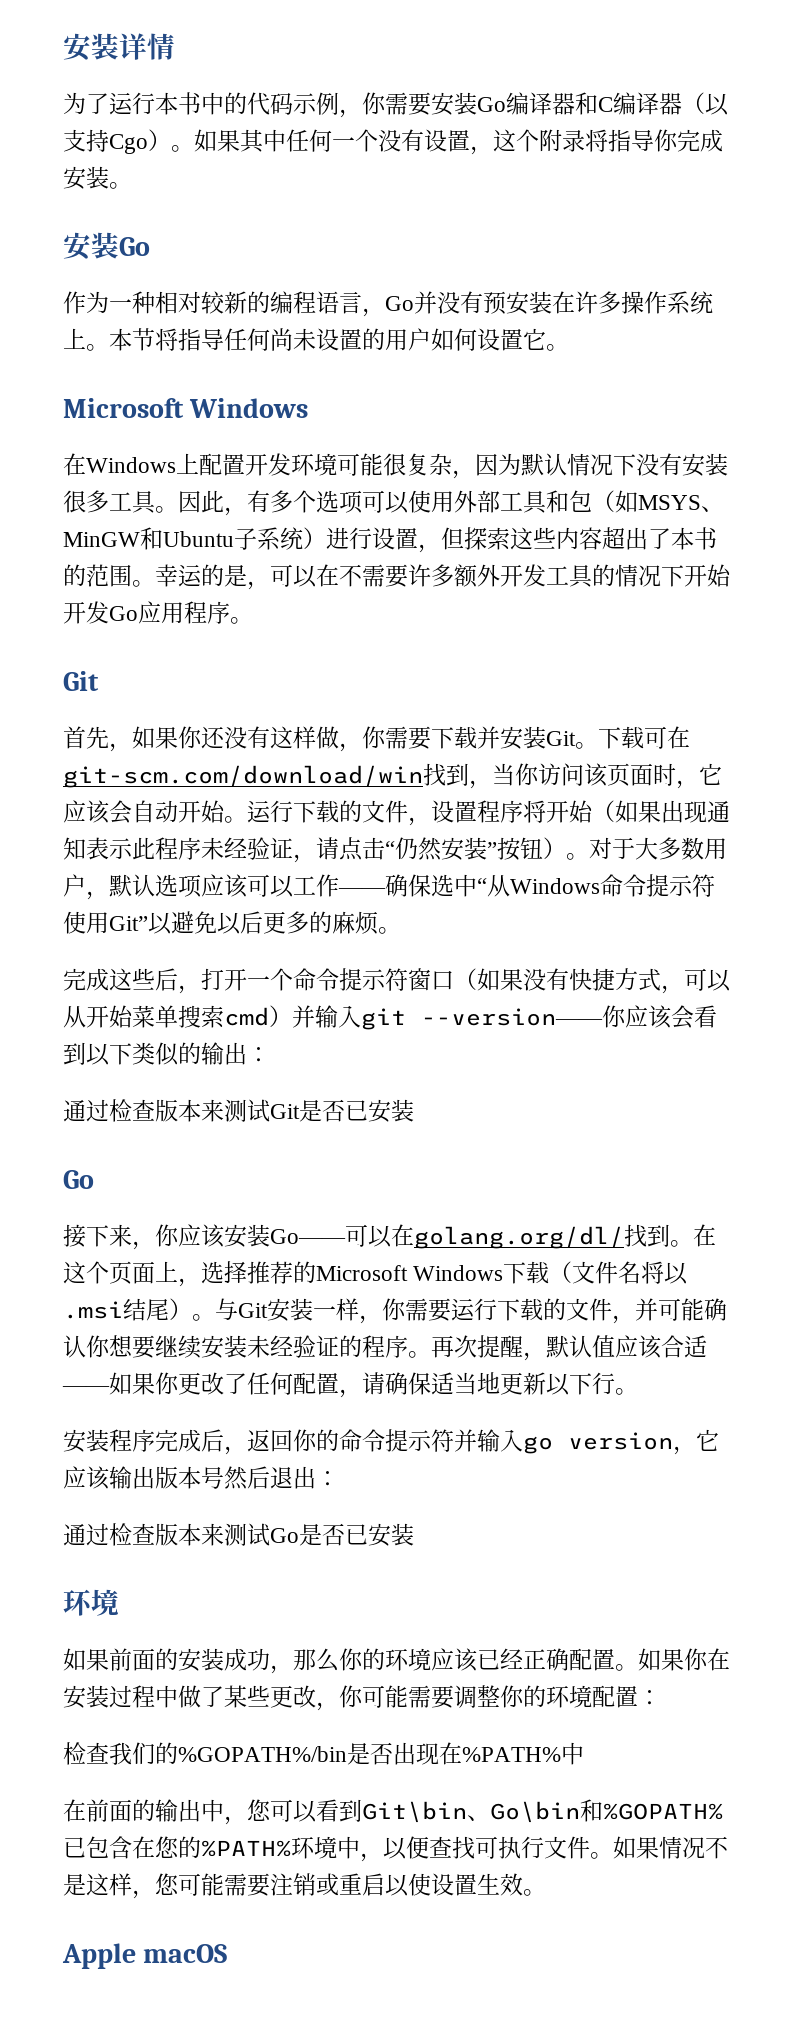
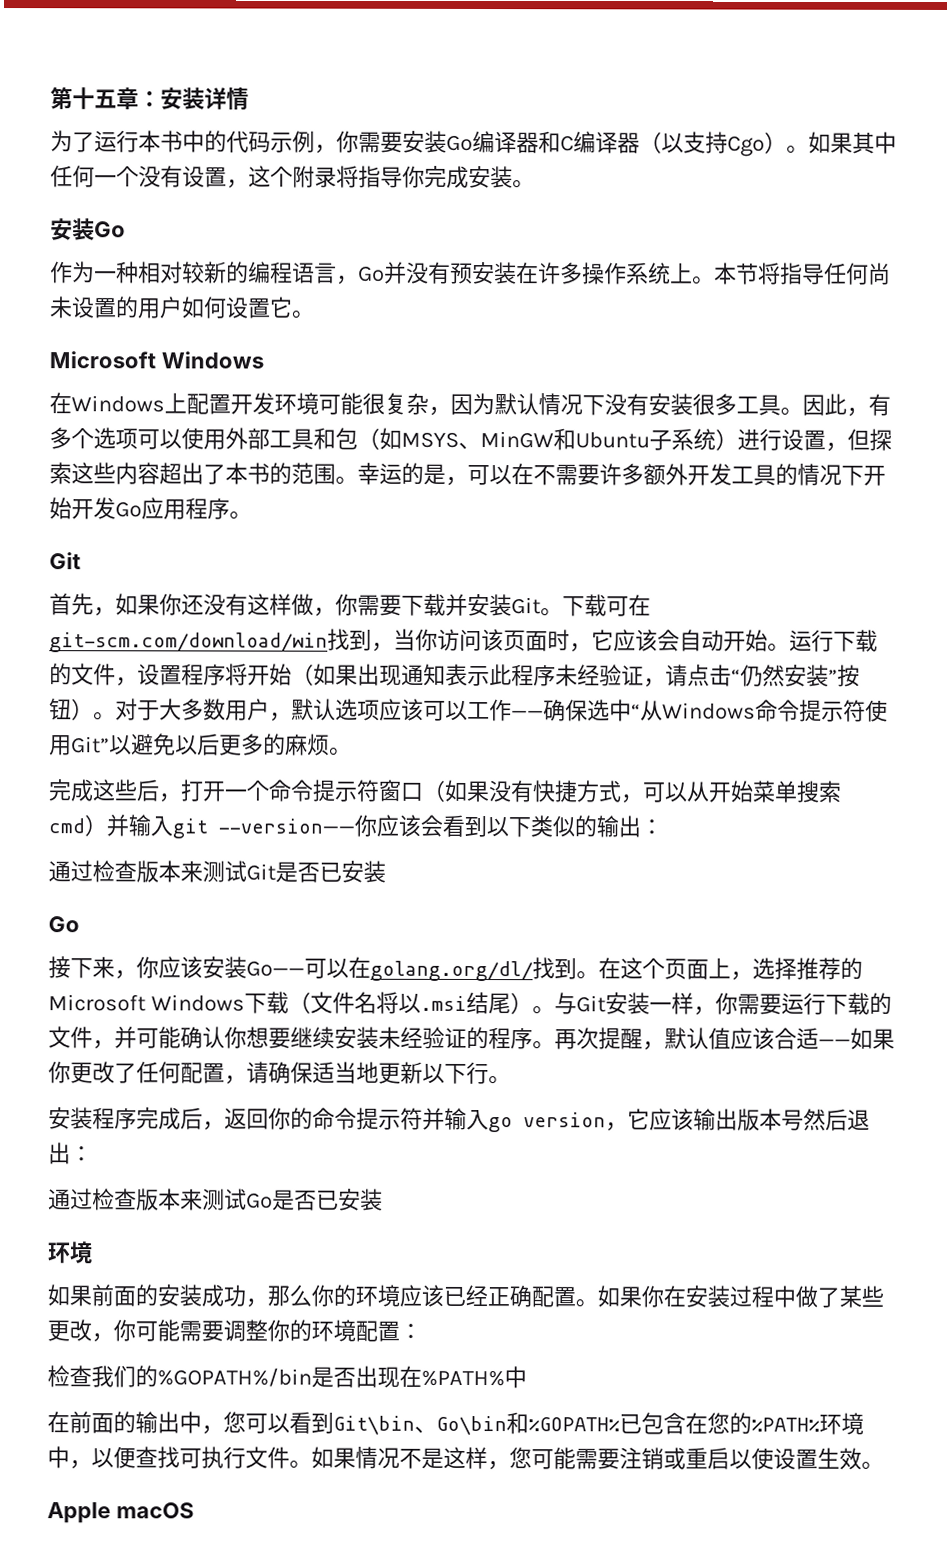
(63, 47) none -> [50,87,161,110] 第十五章：

